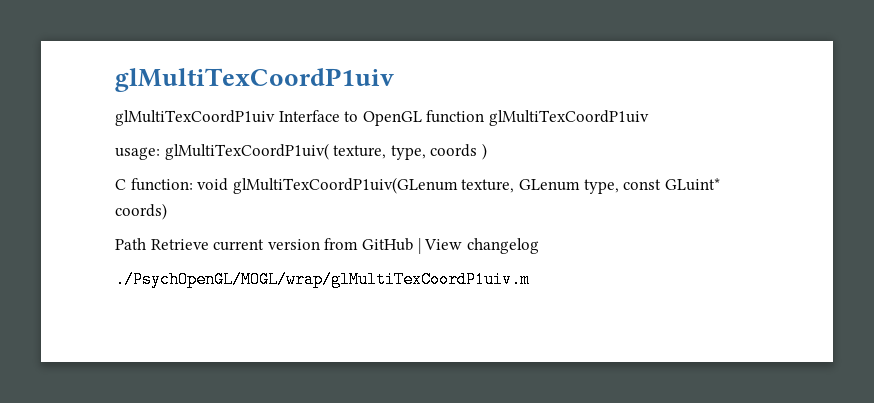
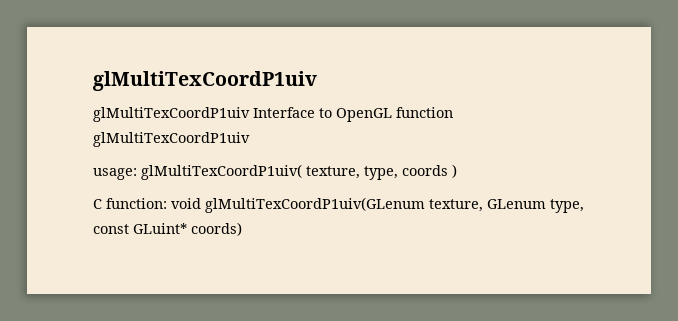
[115,238,539,254] [115,271,530,288] // Path Retrieve current version from GitHub | View changelog // ./PsychOpenGL/MOGL/wrap/glMultiTexCoordP1uiv.m -> (242, 229) none

